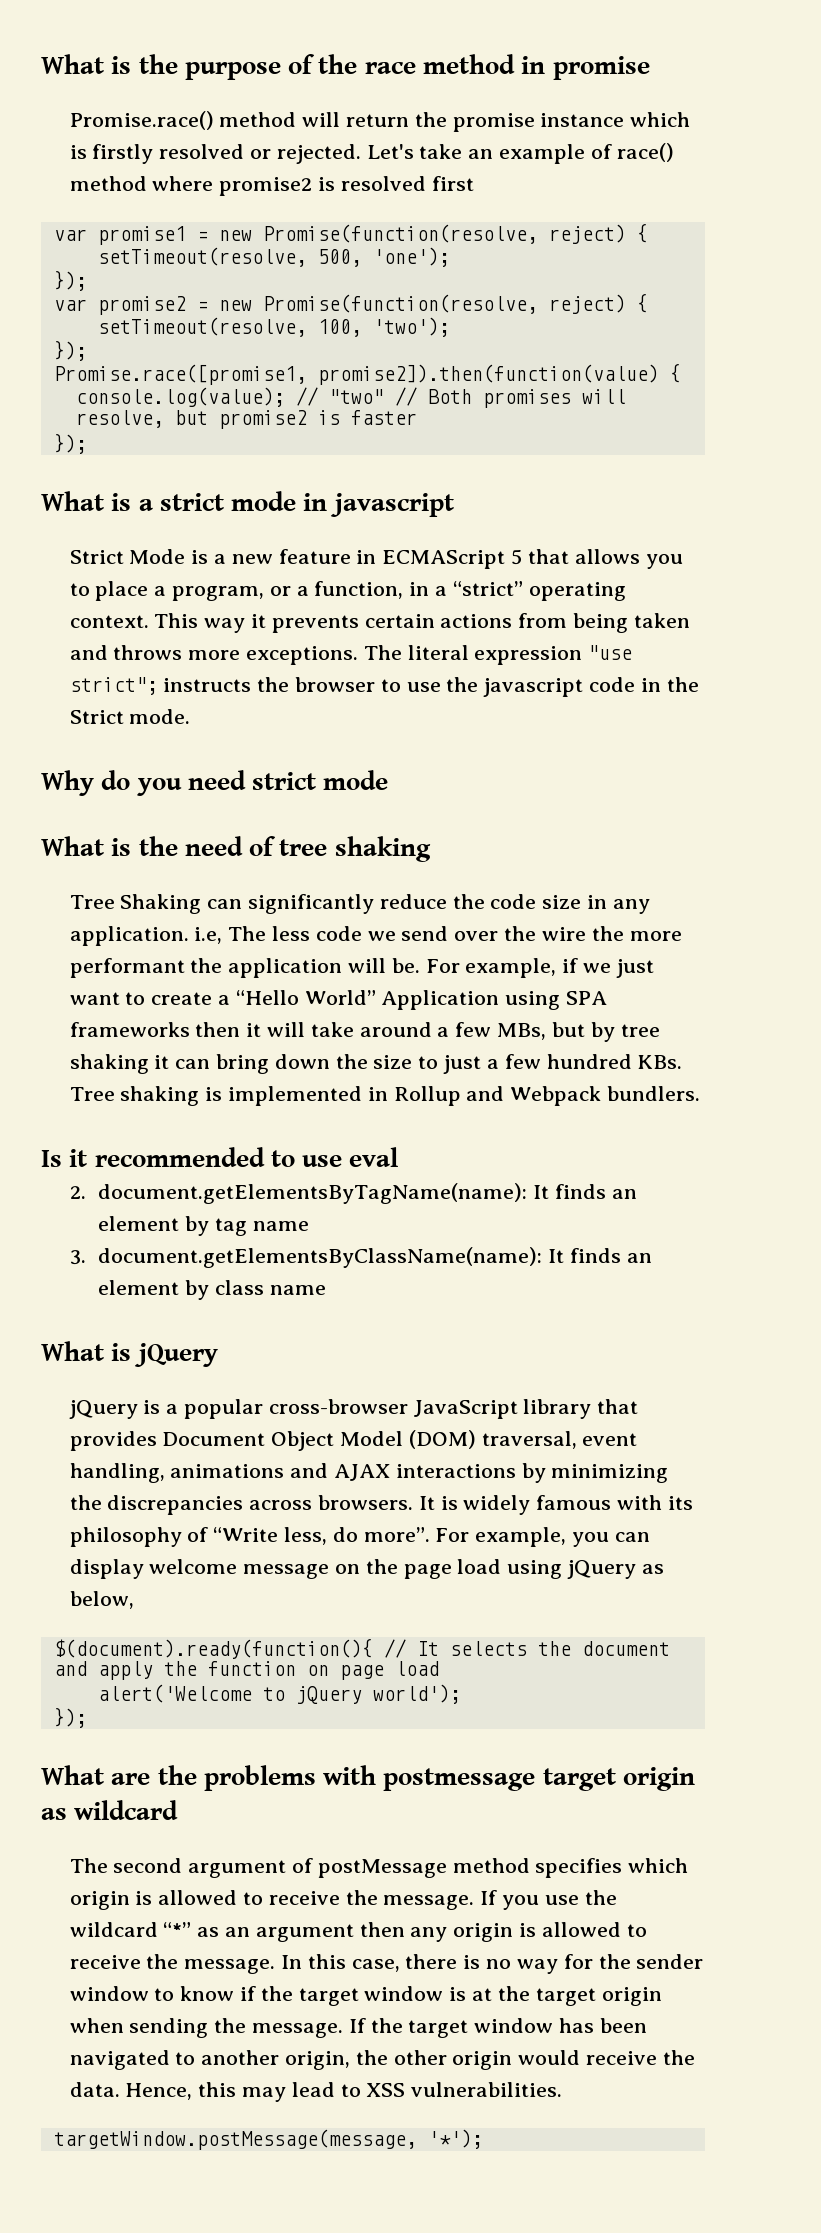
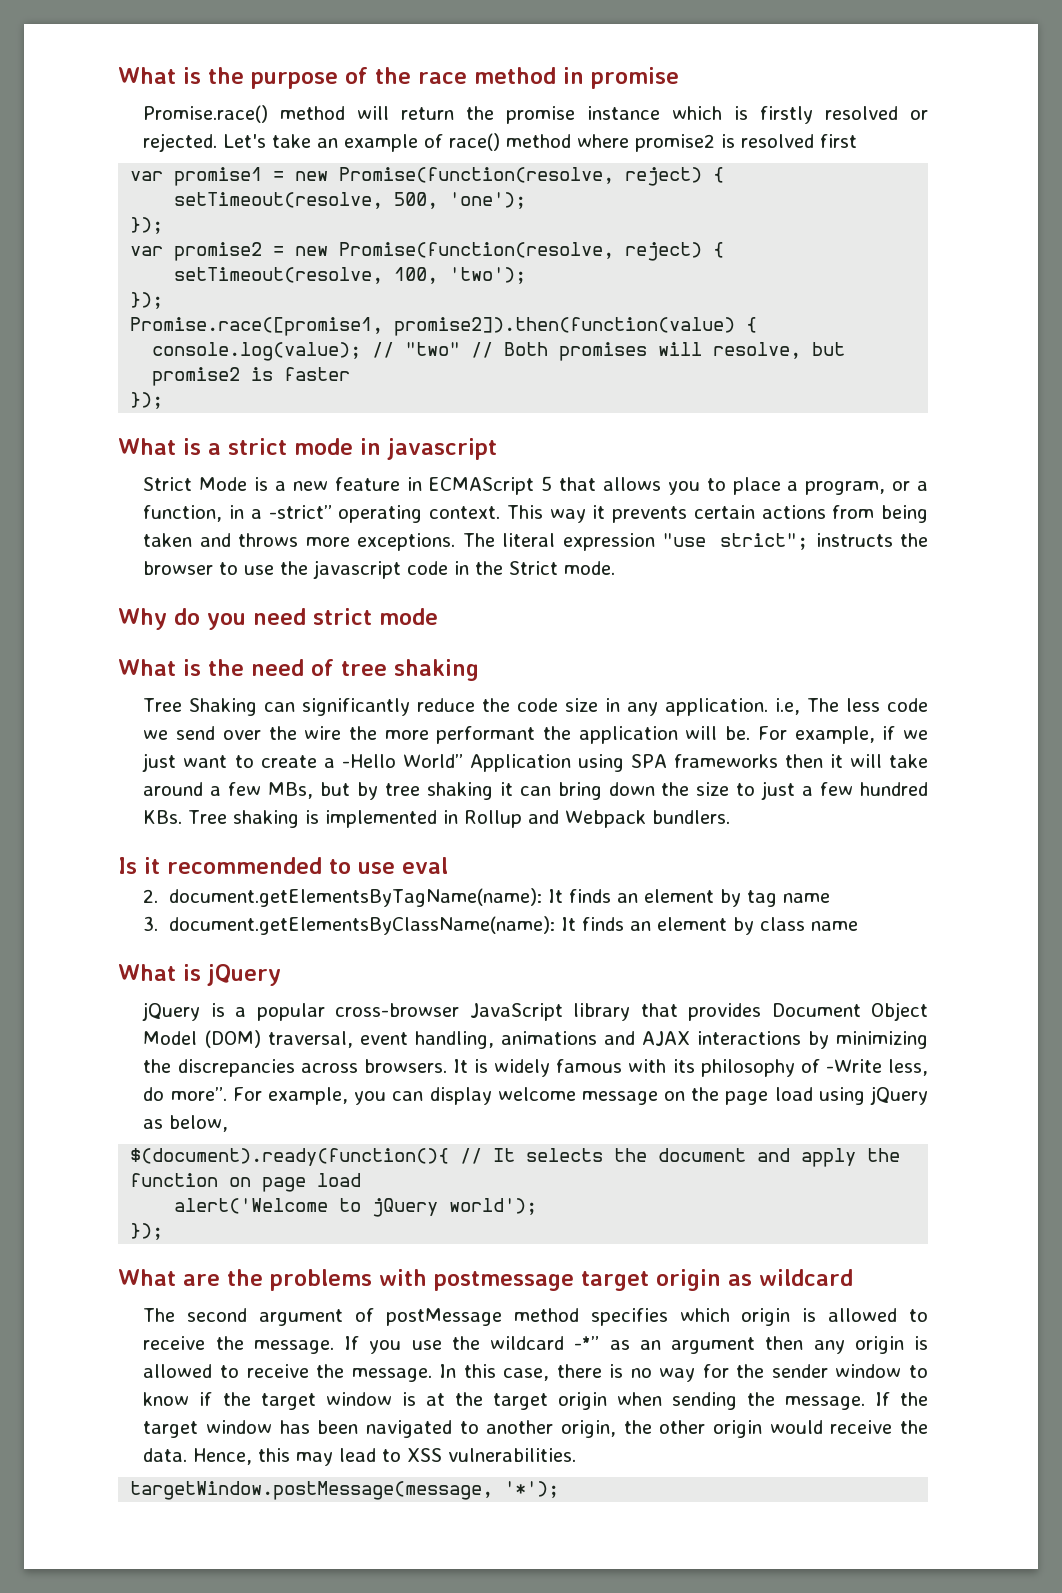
[452,581,523,596] “strict” -> [268,505,332,519] -strict”
[235,990,299,1005] “Hello -> [341,754,396,768] -Hello
[213,1527,279,1542] “Write -> [825,1059,882,1073] -Write
[163,1922,192,1937] “*” -> [574,1336,600,1350] -*”

